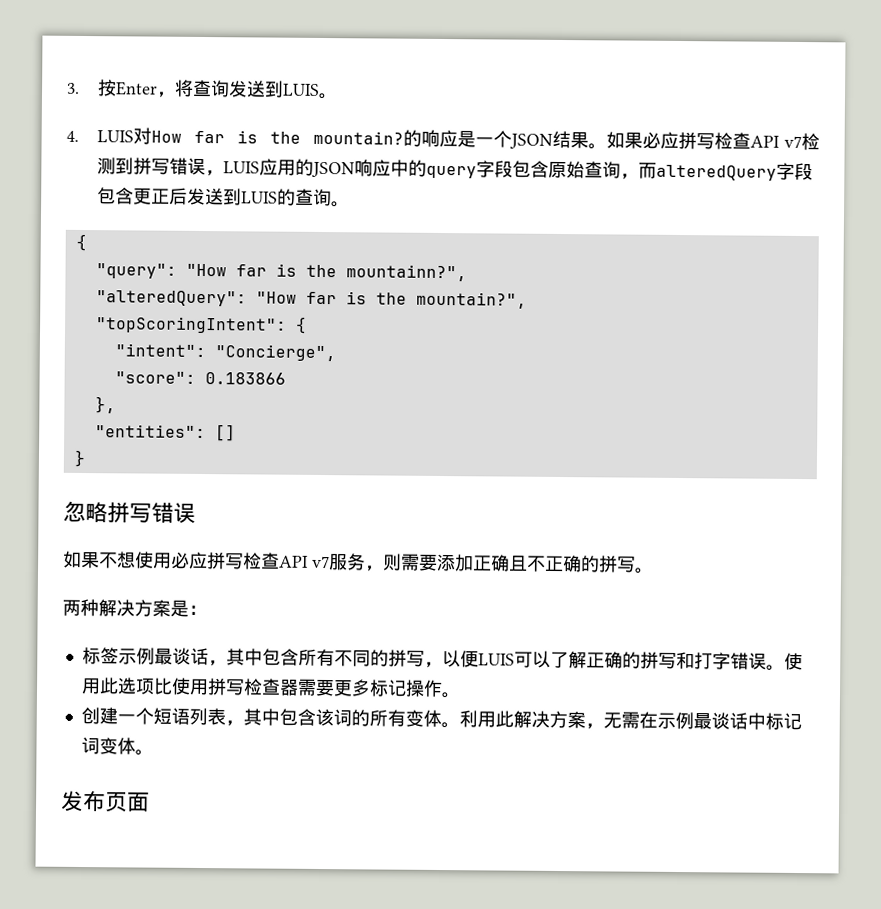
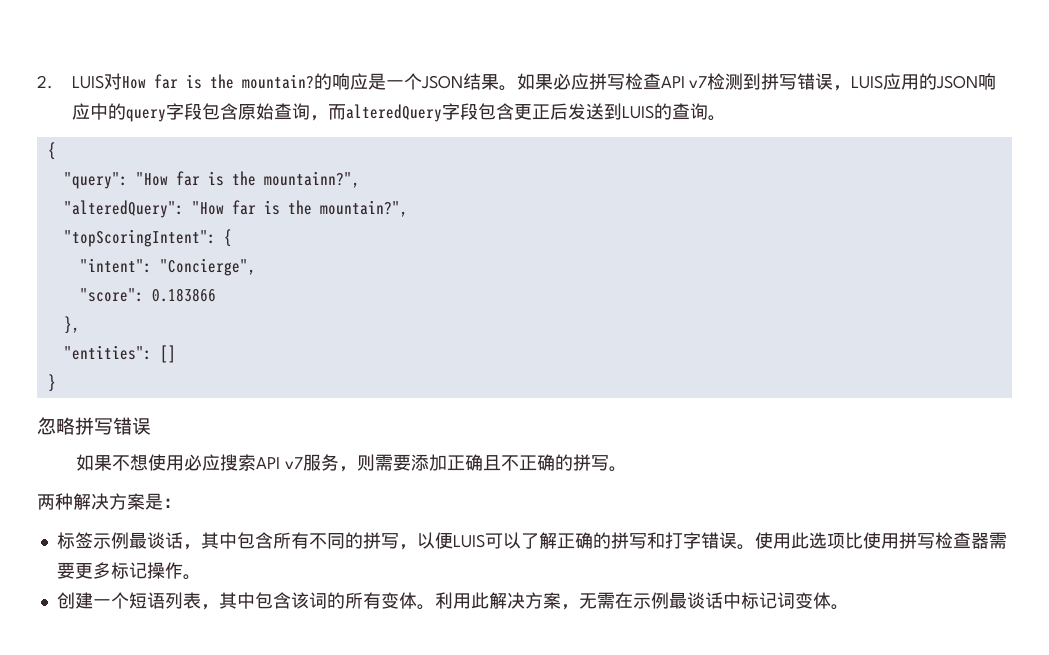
[67,79,339,100] [66,130,79,142] 3.按Enter，将查询发送到LUIS。 // 4. -> [37,75,53,89] 2.
[207,552,280,570] 拼写检查 -> [219,454,256,471] 搜索
[61,790,150,813] // 发布页面 -> (849, 607) none

